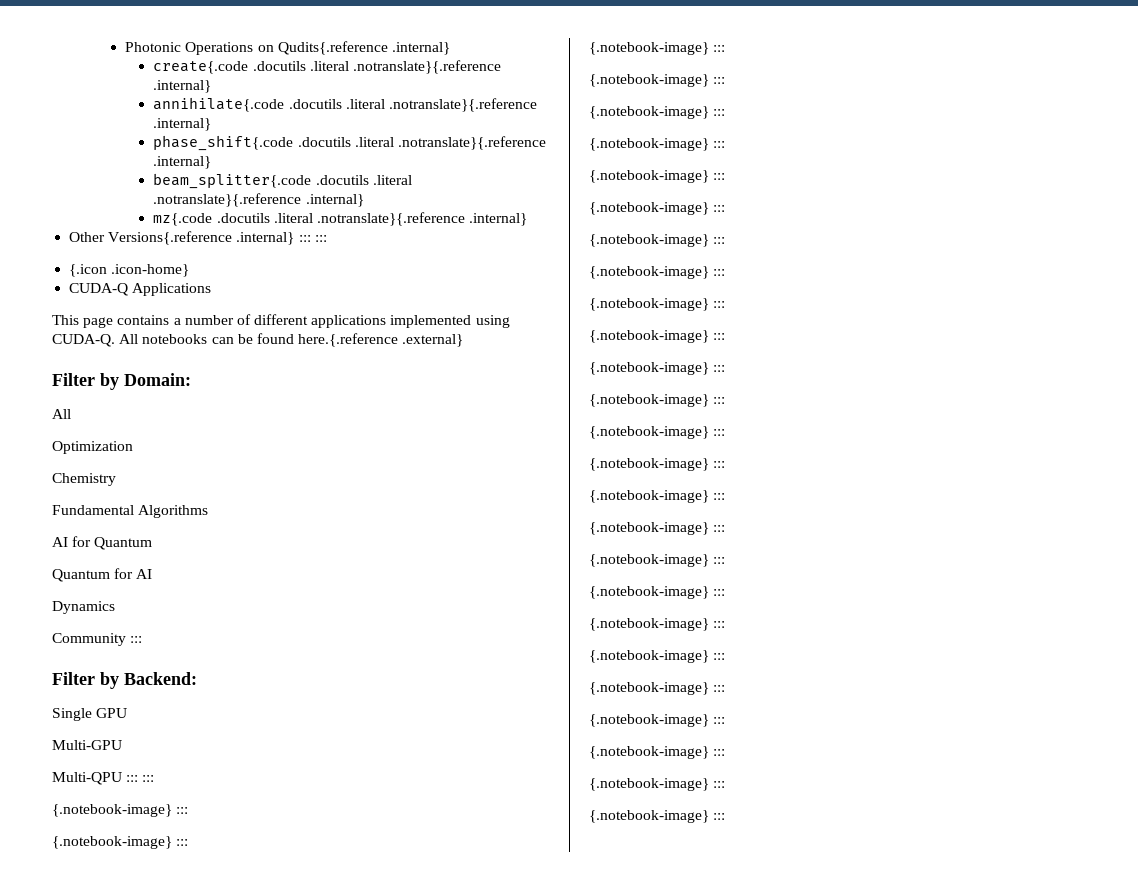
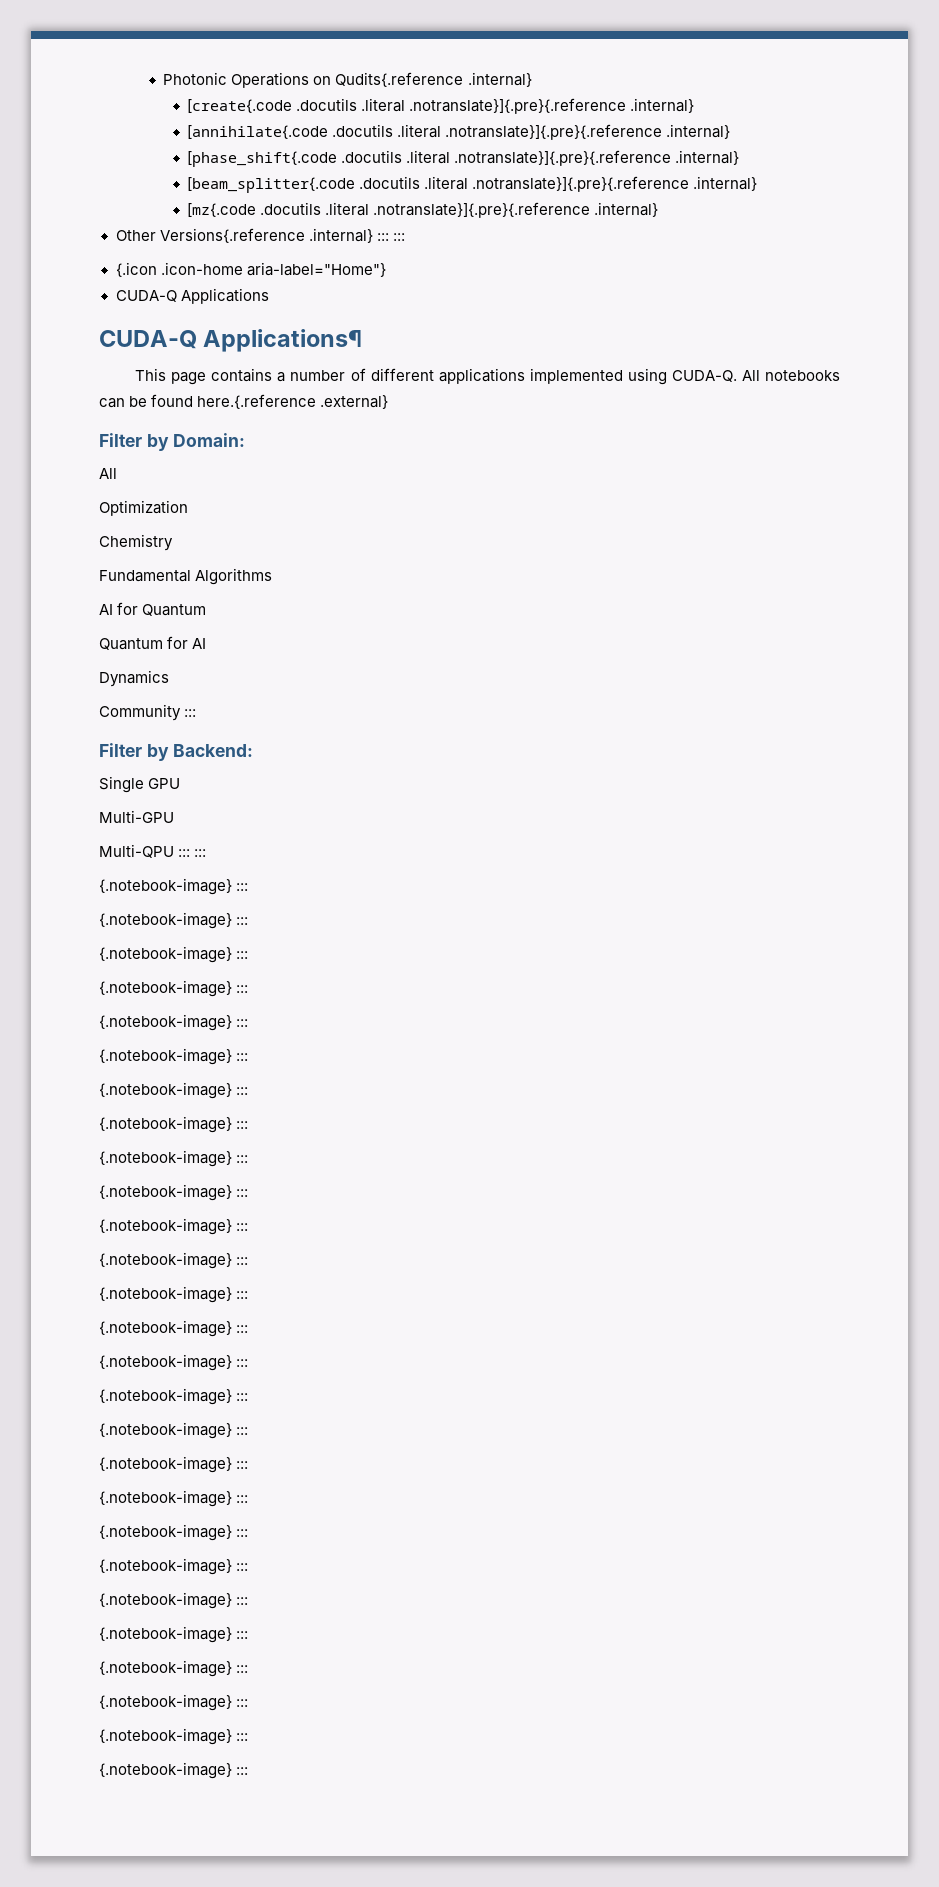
[153,60,501,74] [153,80,212,93] [153,97,537,112] [153,118,212,131] [153,135,546,151] [153,156,212,169] [153,173,412,189] [153,193,364,207] [153,212,465,226] create{.code .docutils .literal .notranslate}{.reference .internal} // annihilate{.code .docutils .literal .notranslate}{.reference .internal} // phase_shift{.code .docutils .literal .notranslate}{.reference .internal} // beam_splitter{.code .docutils .literal .notranslate}{.reference .internal} // mz{.code .docutils .literal .notranslate}{.reference -> [187,98,695,114] [187,124,731,140] [187,150,740,167] [187,176,758,193] [187,202,591,218] [create{.code .docutils .literal .notranslate}]{.pre}{.reference .internal} // [annihilate{.code .docutils .literal .notranslate}]{.pre}{.reference .internal} // [phase_shift{.code .docutils .literal .notranslate}]{.pre}{.reference .internal} // [beam_splitter{.code .docutils .literal .notranslate}]{.pre}{.reference .internal} // [mz{.code .docutils .literal .notranslate}]{.pre}{.reference
[111,264,190,277] .icon-home} -> [160,262,386,277] .icon-home aria-label="Home"}
(212, 289) none -> [99,329,363,352] // CUDA-Q Applications¶

